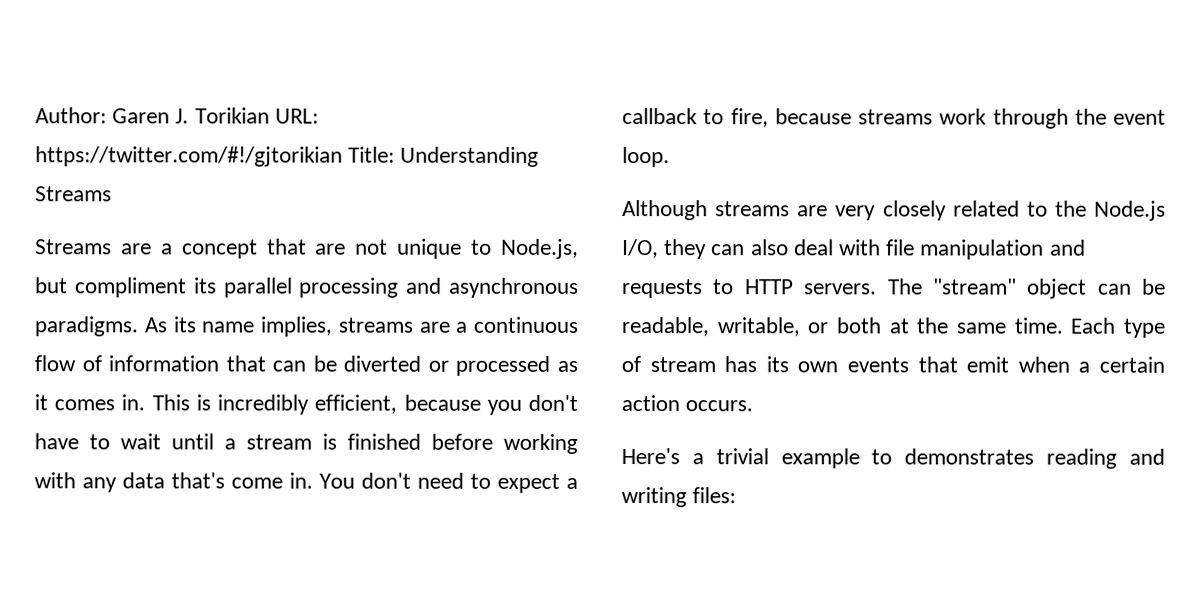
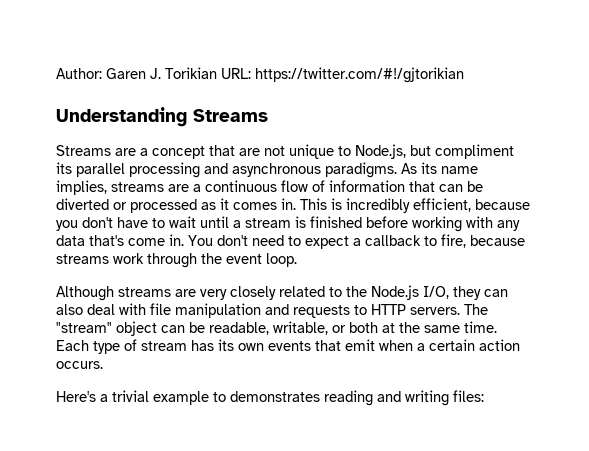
[348,146,396,163] Title: -> (464, 75) //

